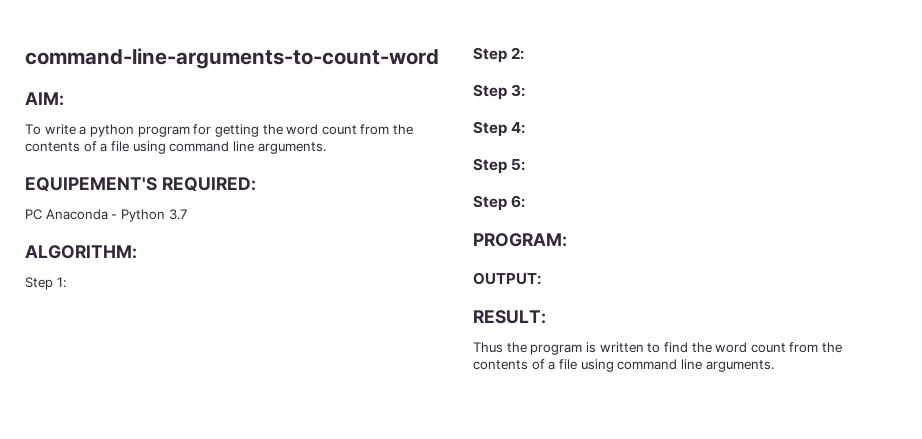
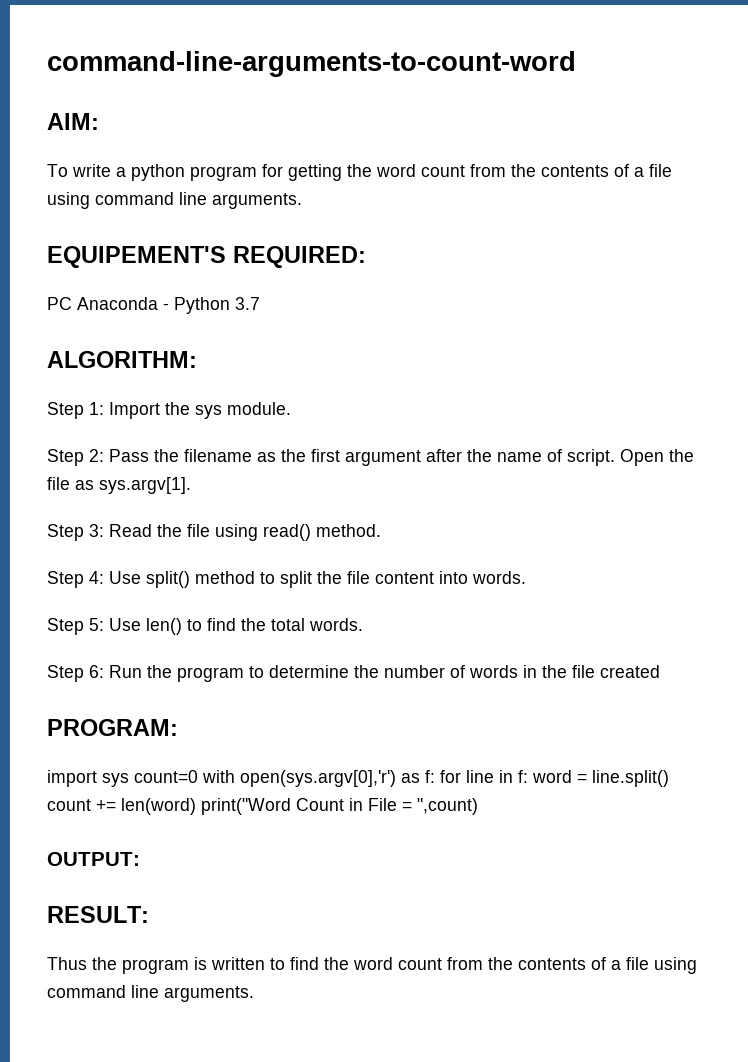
[473,47,525,63] [473,84,526,100] [473,121,526,137] [473,158,526,174] [473,195,526,211] [473,233,567,247] // Step 2: // Step 3: // Step 4: // Step 5: // Step 6: // PROGRAM: -> [109,402,291,419] [47,449,694,466] [47,477,191,494] [47,524,381,541] [47,571,526,588] [47,618,363,635] [47,665,660,682] [47,719,178,736] [47,770,669,787] [47,798,478,815] Import the sys module. // Step 2: Pass the filename as the first argument after the name of script. Open the file as sys.argv[1]. // Step 3: Read the file using read() method. // Step 4: Use split() method to split the file content into words. // Step 5: Use len() to find the total words. // Step 6: Run the program to determine the number of words in the file created // PROGRAM: // import sys count=0 with open(sys.argv[0],'r') as f: for line in f: word = line.split() count += len(word) print("Word Count in File = ",count)

